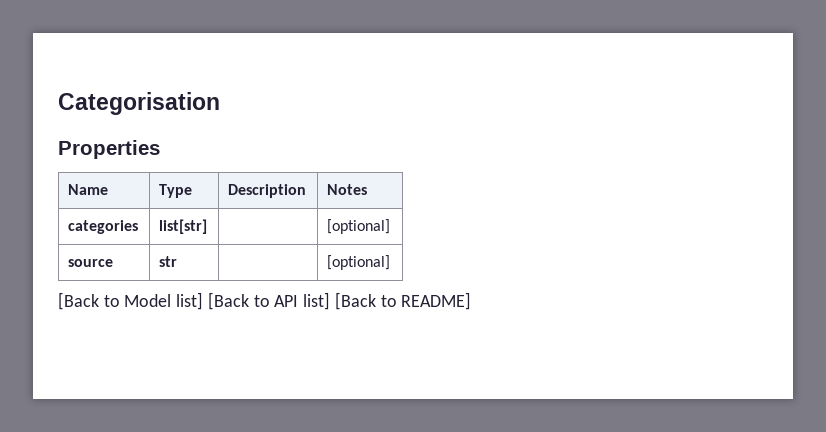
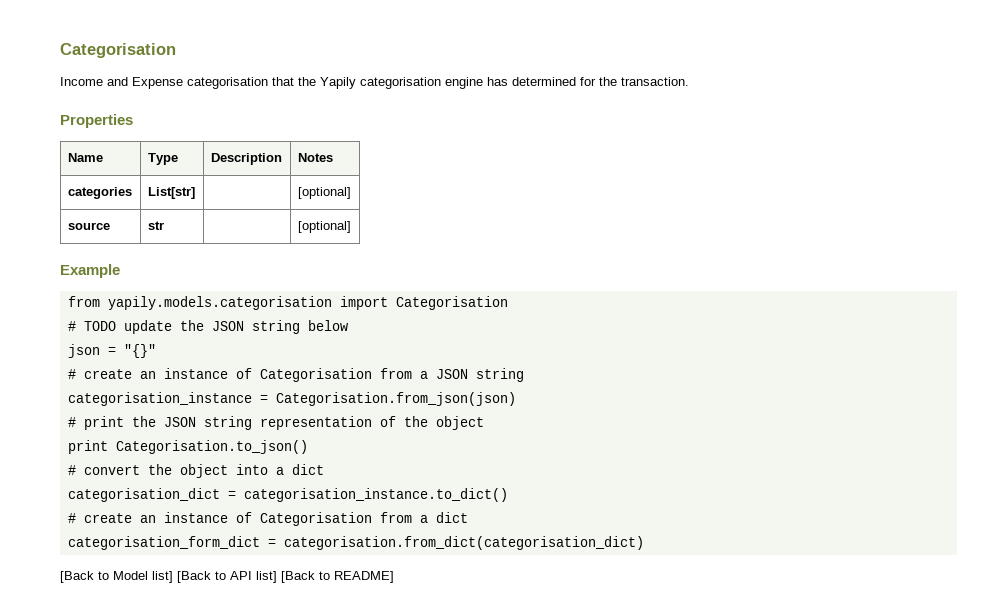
[58,92,220,115] Categorisation -> [60,43,176,58] [60,77,689,89] Categorisation // Income and Expense categorisation that the Yapily categorisation engine has determined for the transaction.
[159,219,208,234] list[str] -> [147,187,195,199] List[str]
(391, 262) none -> [60,264,120,278] [67,296,508,310] [67,320,348,334] [67,344,156,358] [67,368,524,382] [67,392,516,406] [67,416,484,430] [67,440,308,454] [67,464,324,478] [67,488,508,502] [67,512,468,526] [67,536,644,550] // Example // from yapily.models.categorisation import Categorisation // # TODO update the JSON string below // json = "{}" // # create an instance of Categorisation from a JSON string // categorisation_instance = Categorisation.from_json(json) // # print the JSON string representation of the object // print Categorisation.to_json() // # convert the object into a dict // categorisation_dict = categorisation_instance.to_dict() // # create an instance of Categorisation from a dict // categorisation_form_dict = categorisation.from_dict(categorisation_dict)

